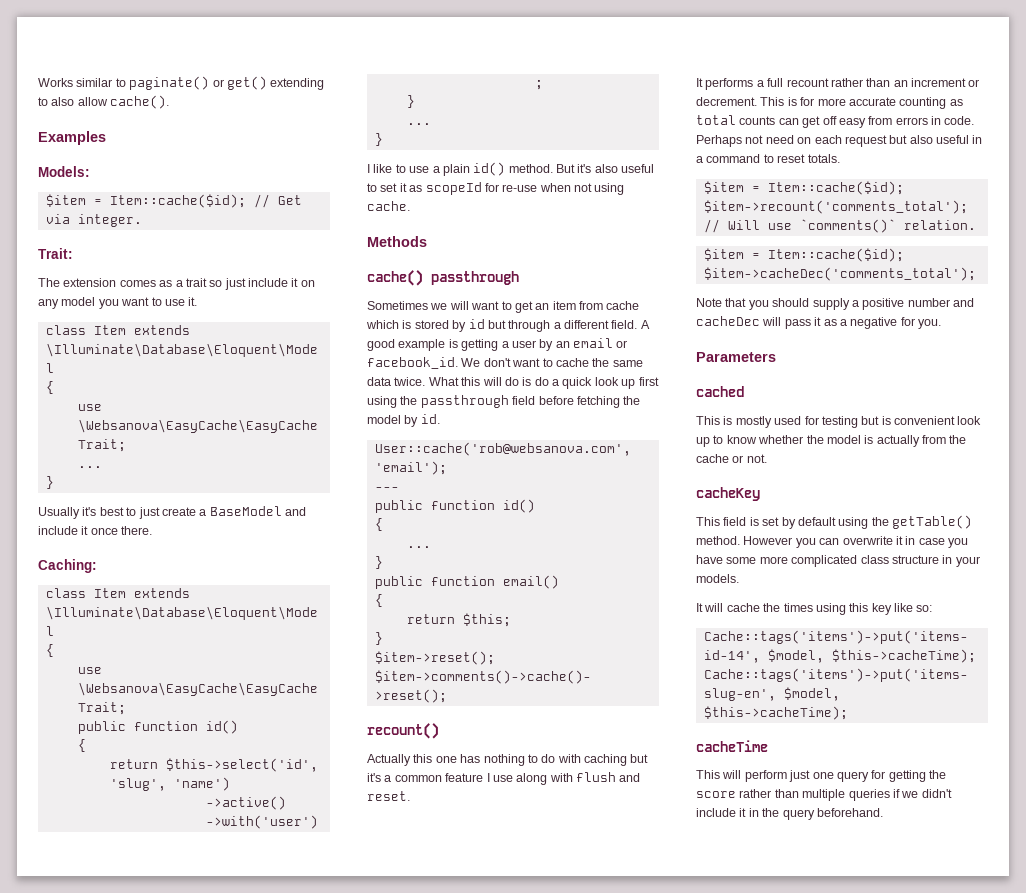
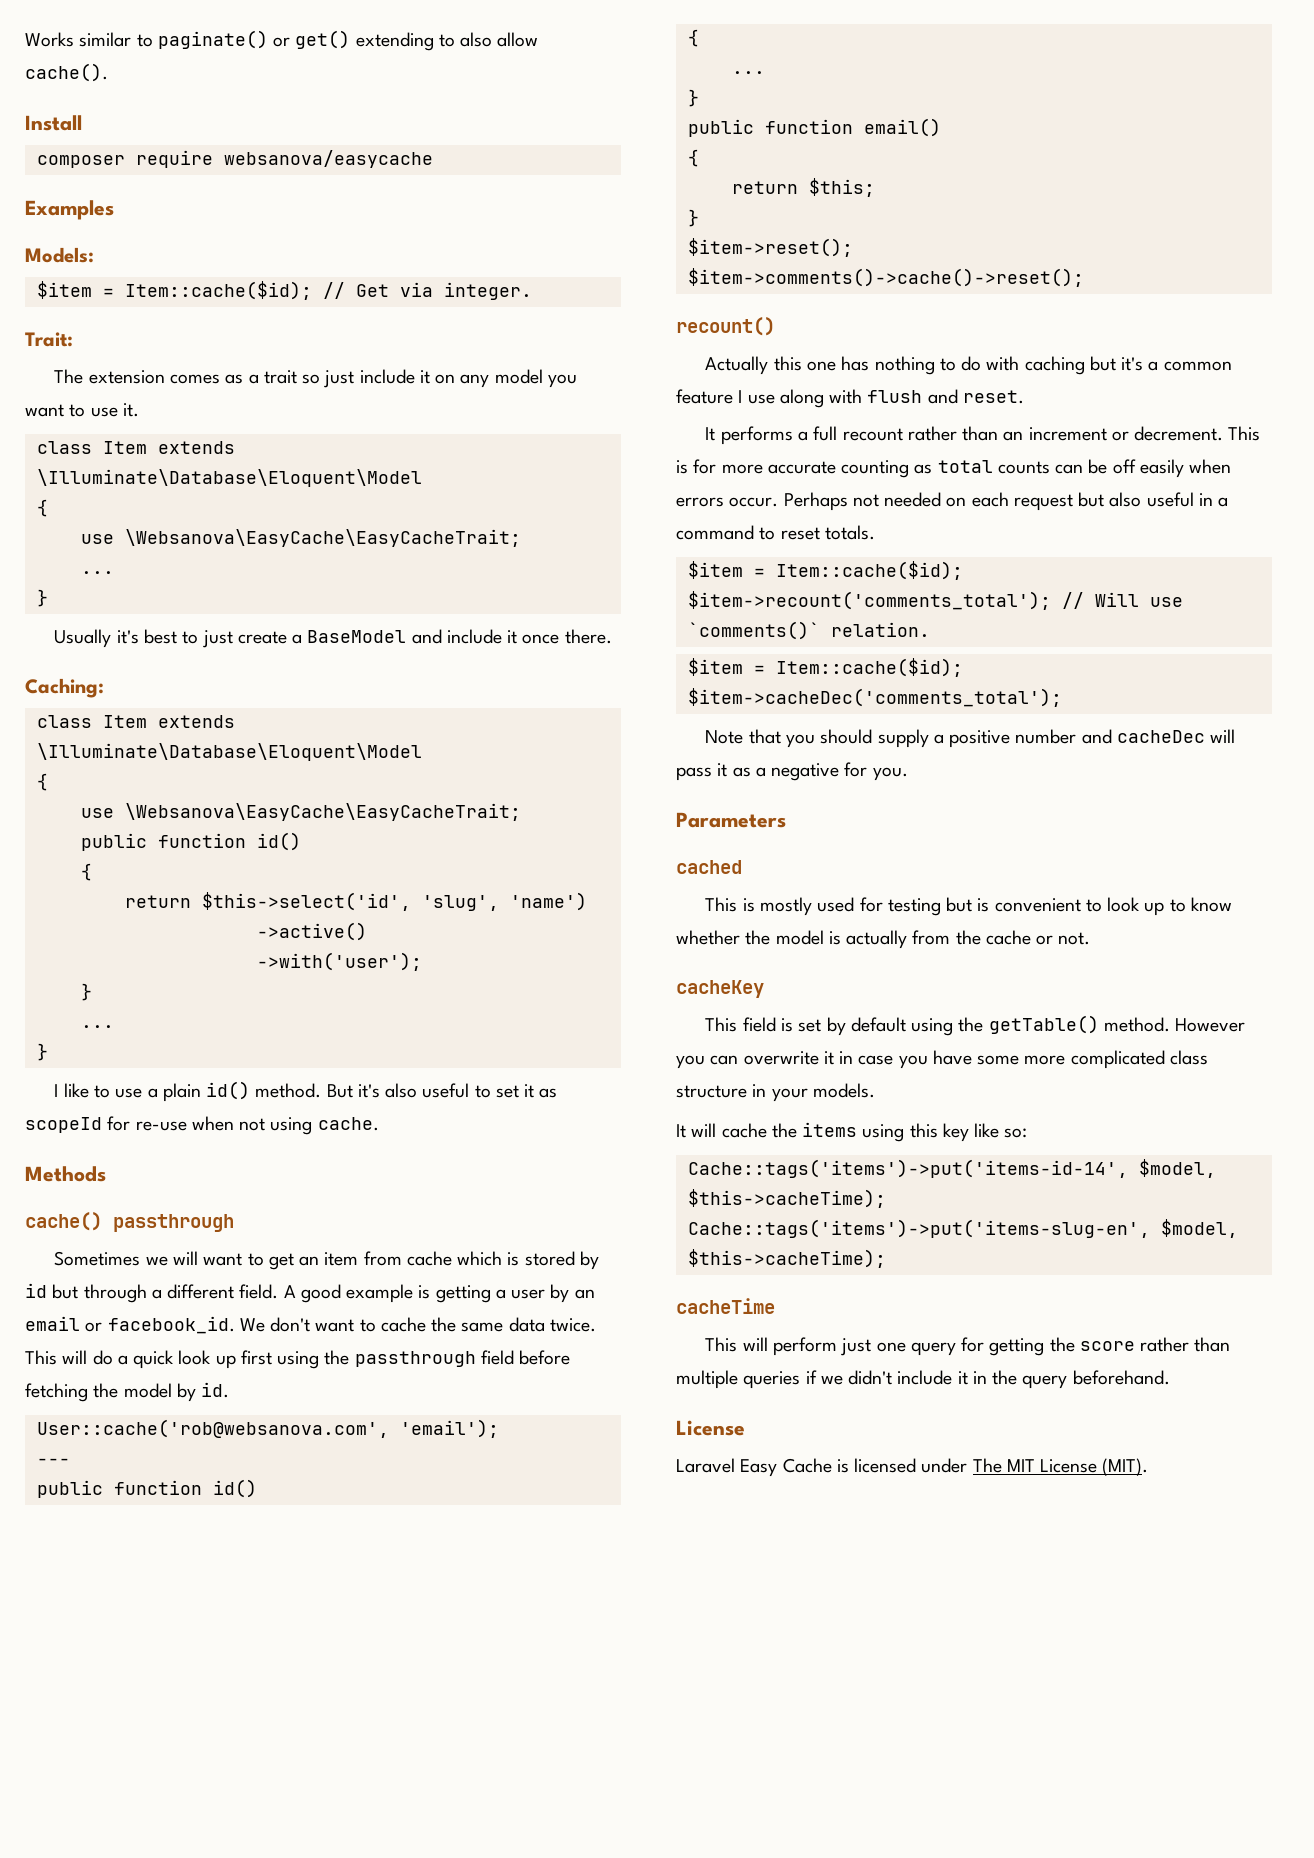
(170, 102) none -> [25,115,82,131] [36,150,433,168] // Install // composer require websanova/easycache
[428,377,532,386] What this will do is -> [25,1350,88,1365] This will
[802,116,975,128] get off easy from errors in code. -> [1088,459,1232,478] [676,497,779,507] be off easily when errors occur.
[765,135,794,144] need -> [884,492,942,507] needed
(955, 420) none -> [1085,899,1102,912] to
[783,603,813,612] times -> [802,1122,858,1137] items
(883, 812) none -> [676,1420,745,1436] [676,1458,1149,1477] // License // Laravel Easy Cache is licensed under The MIT License (MIT).

